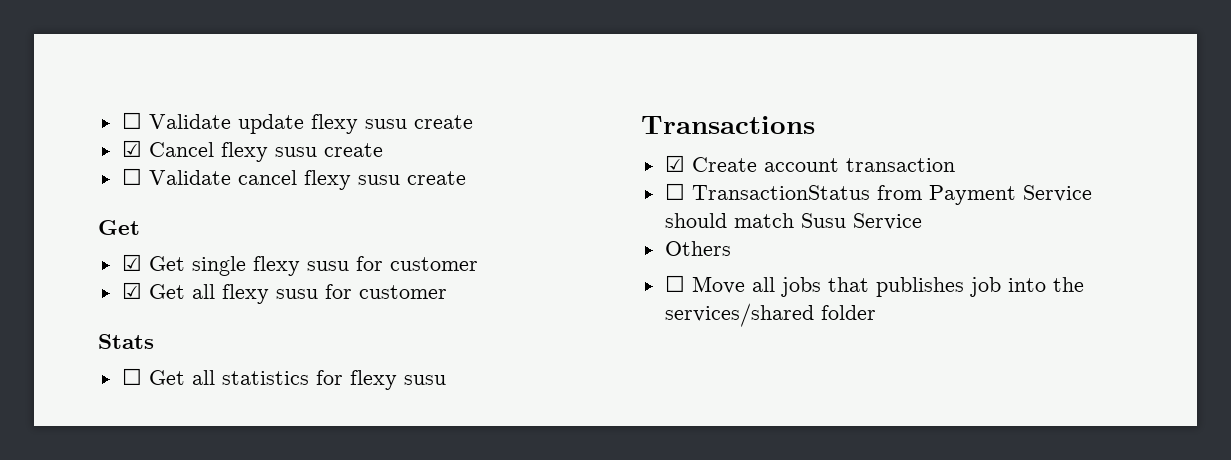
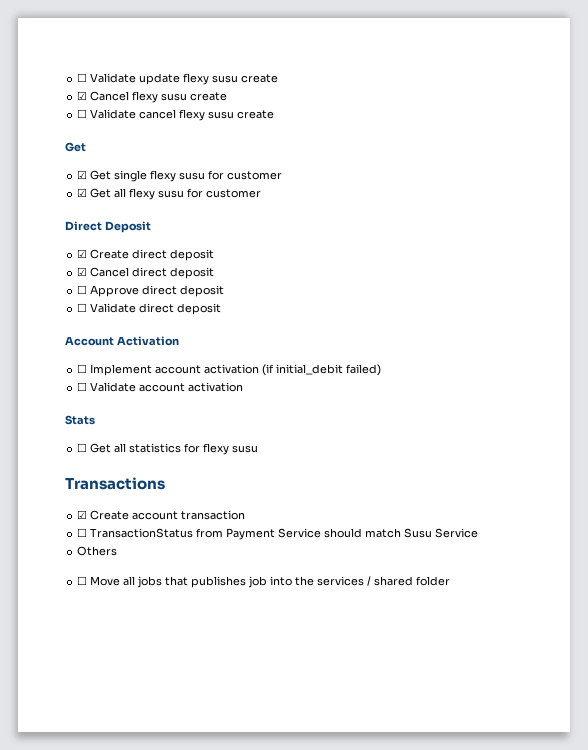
(447, 292) none -> [65,221,151,233] [77,249,215,261] [77,267,215,279] [77,285,225,297] [77,303,222,315] [65,336,179,346] [77,364,382,376] [77,382,244,392] // Direct Deposit // ☑ Create direct deposit // ☑ Cancel direct deposit // ☐ Approve direct deposit // ☐ Validate direct deposit // Account Activation // ☐ Implement account activation (if initial_debit failed) // ☐ Validate account activation
[664,303,814,327] services/shared -> [317,576,414,586] services / shared

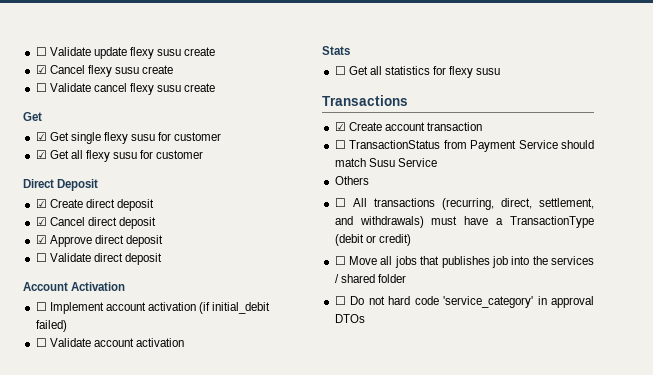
[77,285,88,294] ☐ -> [35,235,47,244] ☑
(118, 551) none -> [334,198,594,210] [334,216,594,228] [334,234,411,246] // ☐ All transactions (recurring, direct, settlement, and withdrawals) must have a TransactionType (debit or credit)
(451, 581) none -> [334,296,594,308] [334,314,365,323] // ☐ Do not hard code 'service_category' in approval DTOs

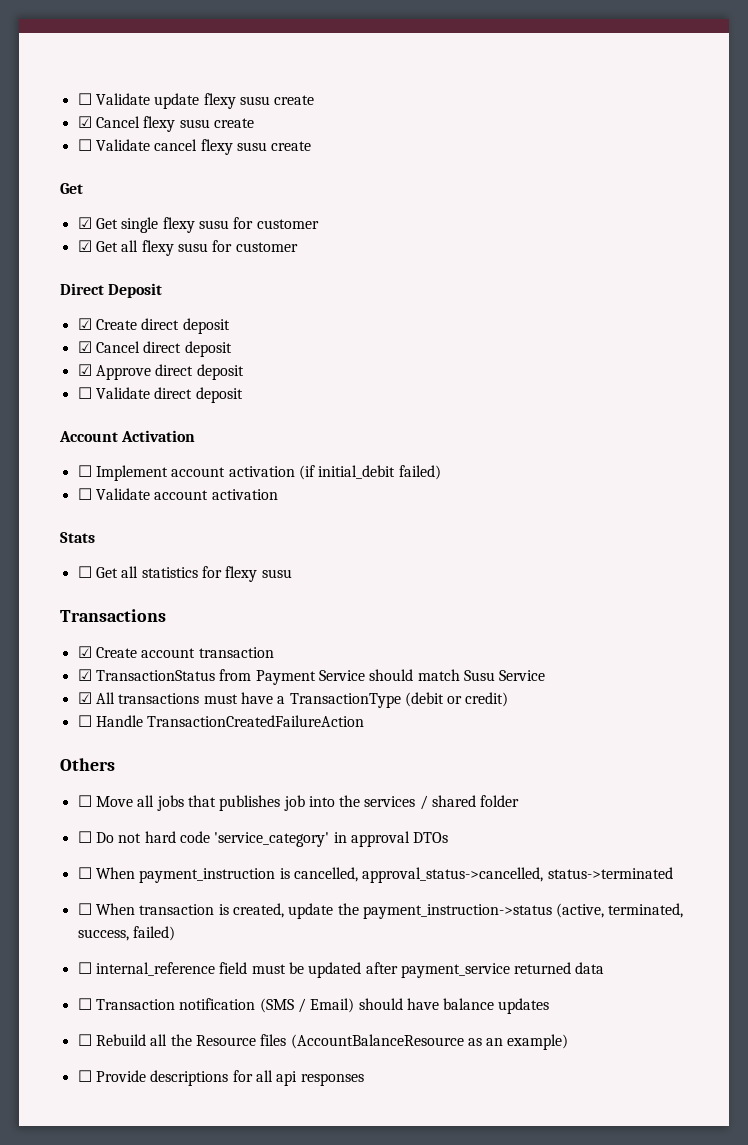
[334,140,346,149] ☐ -> [77,669,92,681] ☑
[334,176,369,185] [334,198,594,210] [334,216,424,228] Others // ☐ All transactions (recurring, direct, settlement, and withdrawals) -> [77,692,200,704] ☑ All transactions
(411, 240) none -> [77,715,365,727] [60,758,115,771] // ☐ Handle TransactionCreatedFailureAction // Others
(365, 318) none -> [77,867,673,883] [77,903,684,919] [77,926,175,941] [77,962,605,978] [77,998,550,1014] [77,1034,569,1050] [77,1070,364,1086] // ☐ When payment_instruction is cancelled, approval_status->cancelled, status->terminated // ☐ When transaction is created, update the payment_instruction->status (active, terminated, success, failed) // ☐ internal_reference field must be updated after payment_service returned data // ☐ Transaction notification (SMS / Email) should have balance updates // ☐ Rebuild all the Resource files (AccountBalanceResource as an example) // ☐ Provide descriptions for all api responses

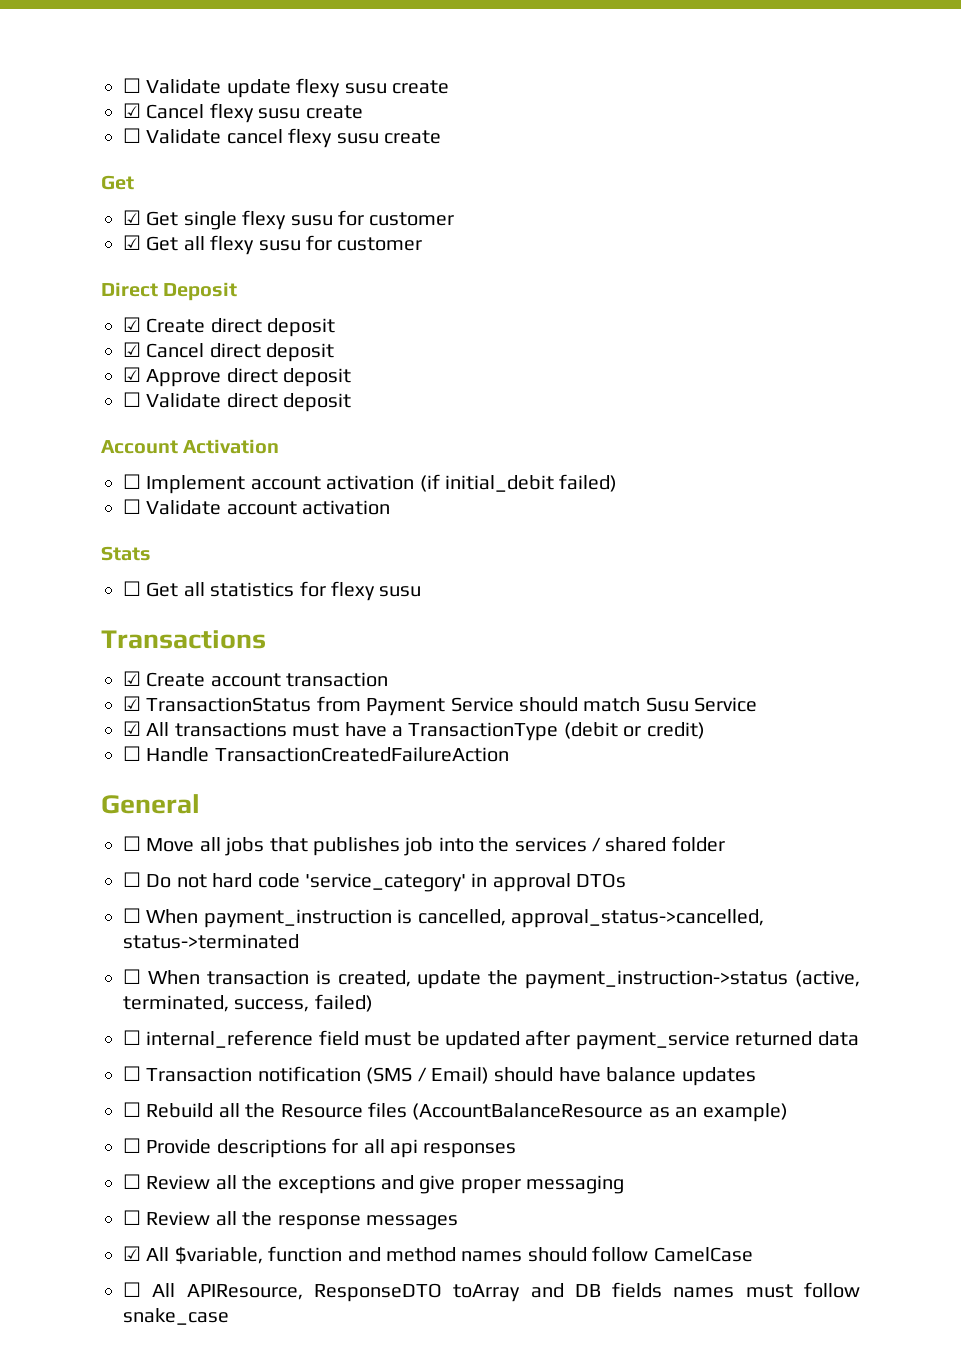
[60,758,115,771] Others -> [101,794,200,814] General
(364, 1079) none -> [123,1174,625,1194] [123,1210,458,1230] [123,1246,753,1264] [123,1282,860,1302] [123,1308,229,1325] // ☐ Review all the exceptions and give proper messaging // ☐ Review all the response messages // ☑ All $variable, function and method names should follow CamelCase // ☐ All APIResource, ResponseDTO toArray and DB fields names must follow snake_case

